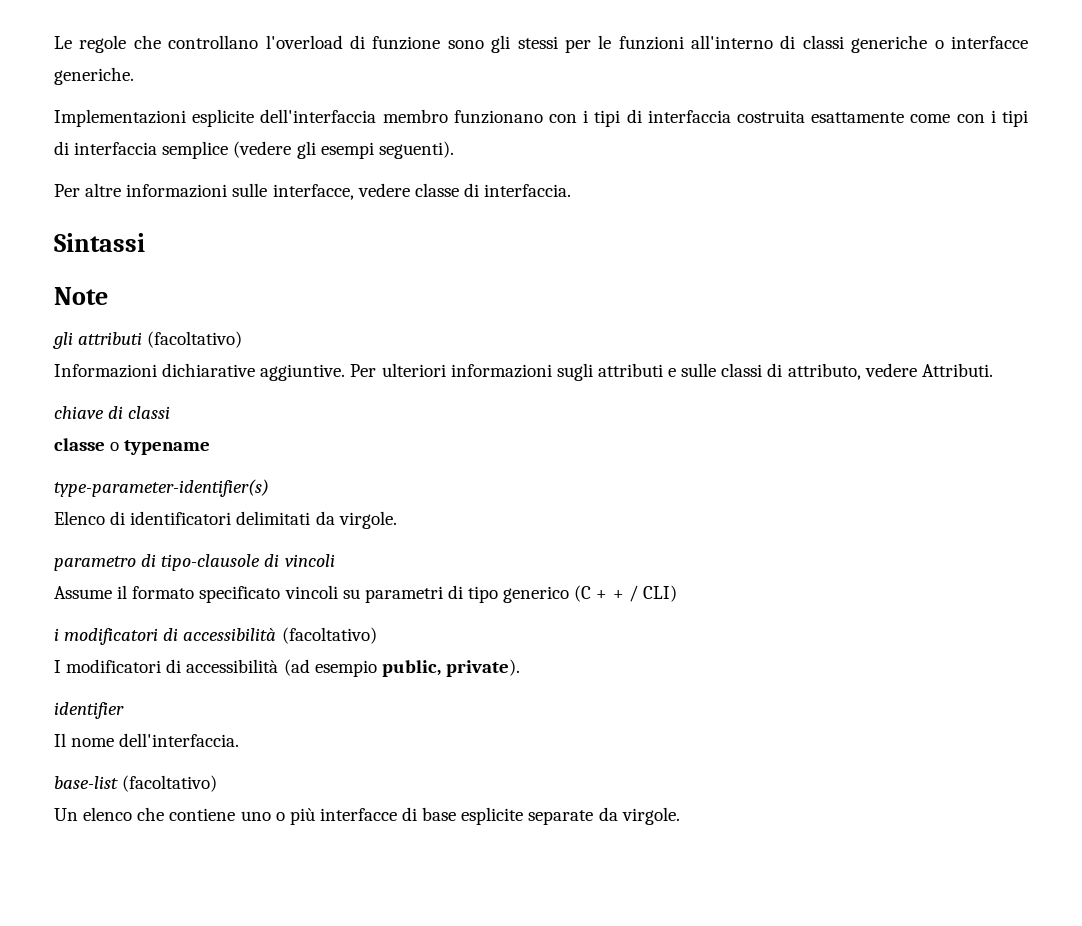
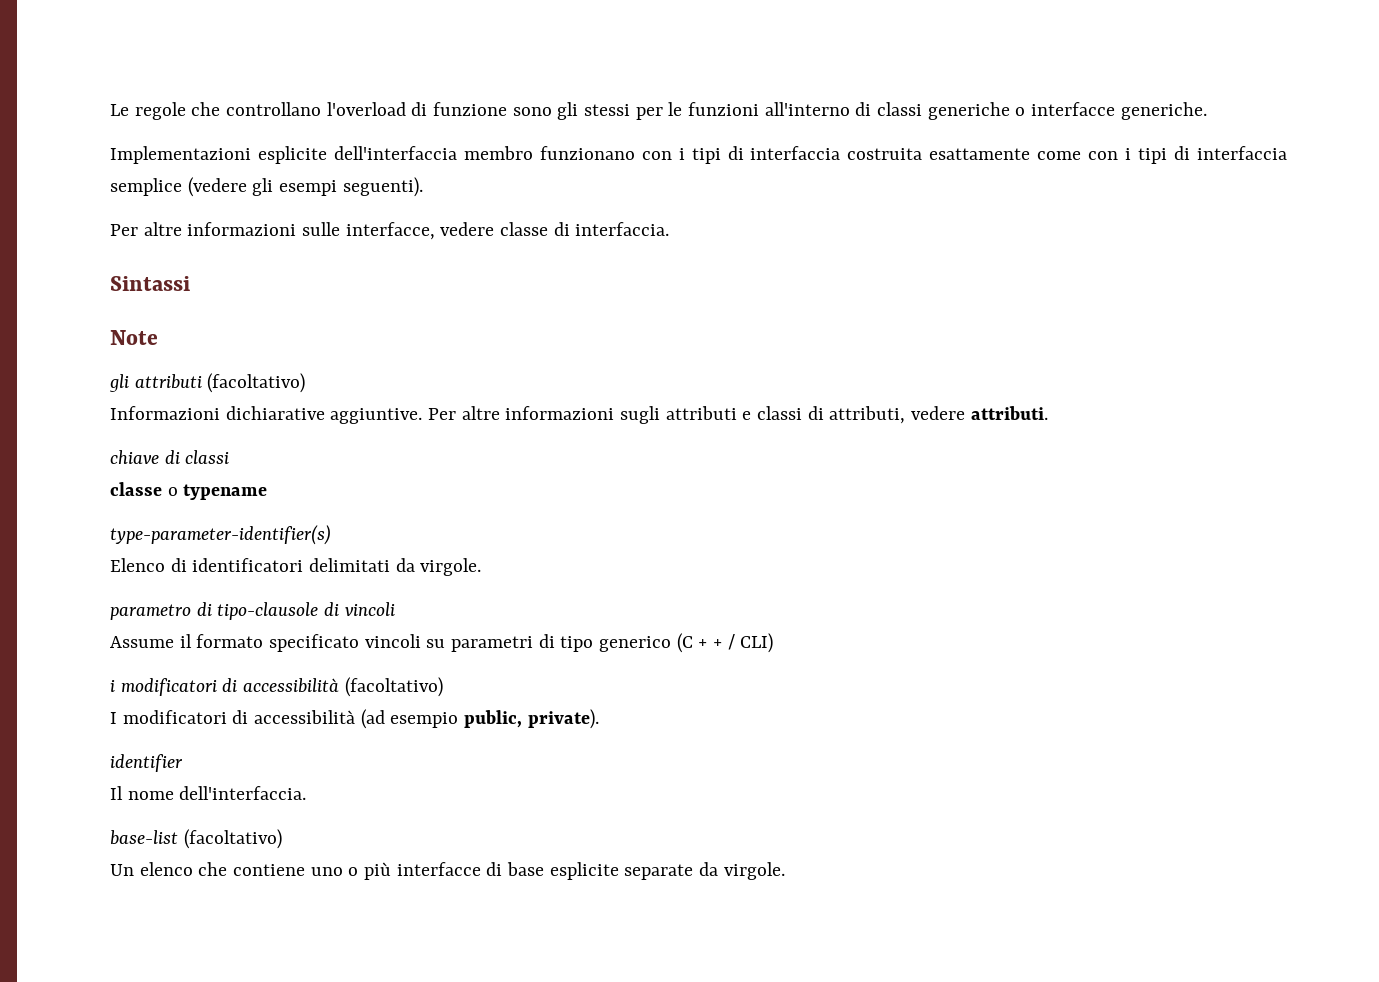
[381,363,446,377] ulteriori -> [461,406,500,420] altre
[681,363,717,377] sulle -> (752, 415) none
[787,363,993,380] attributo, vedere Attributi. -> [829,406,1048,424] attributi, vedere attributi.

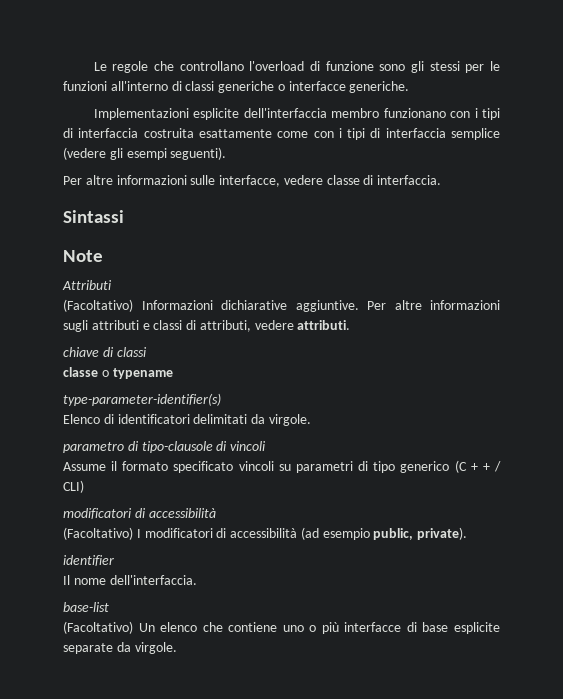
[109,373,306,393] gli attributi (facoltativo) // -> [62,280,112,290] [63,299,133,312] Attributi // (Facoltativo)
[110,677,443,697] i modificatori di accessibilità (facoltativo) // -> [63,508,216,519] [63,527,133,540] modificatori di accessibilità // (Facoltativo)
[183,829,282,849] (facoltativo) // -> [63,621,133,634] // (Facoltativo)

